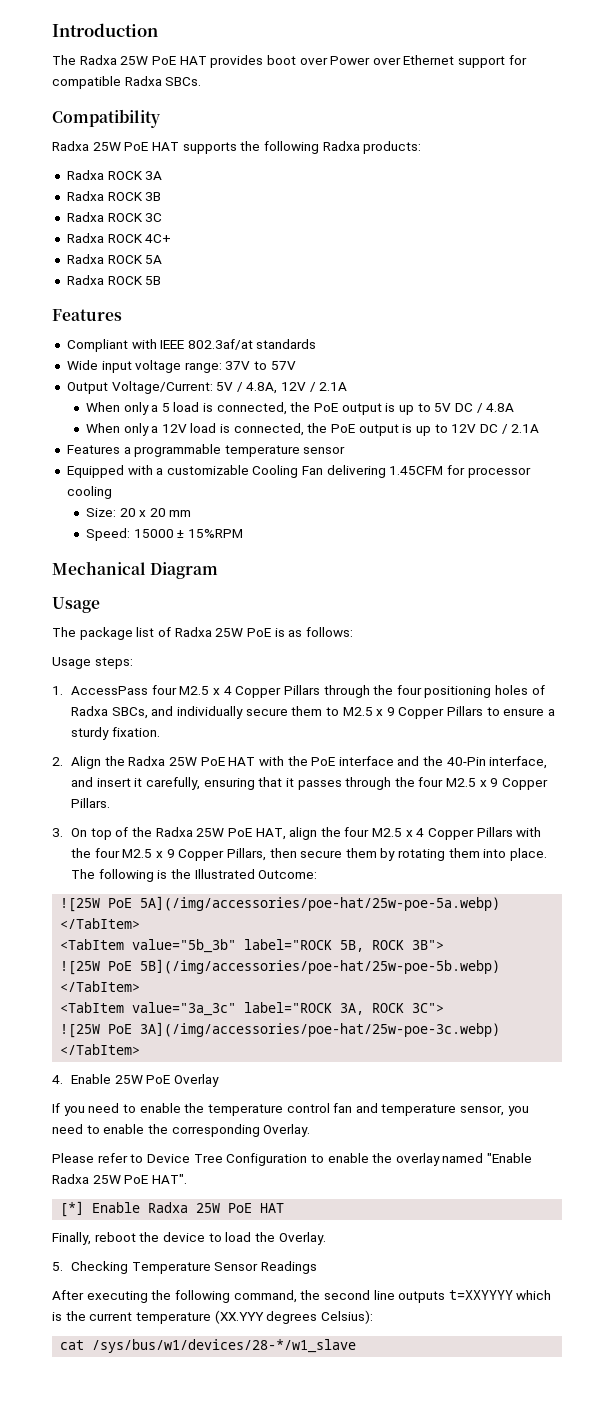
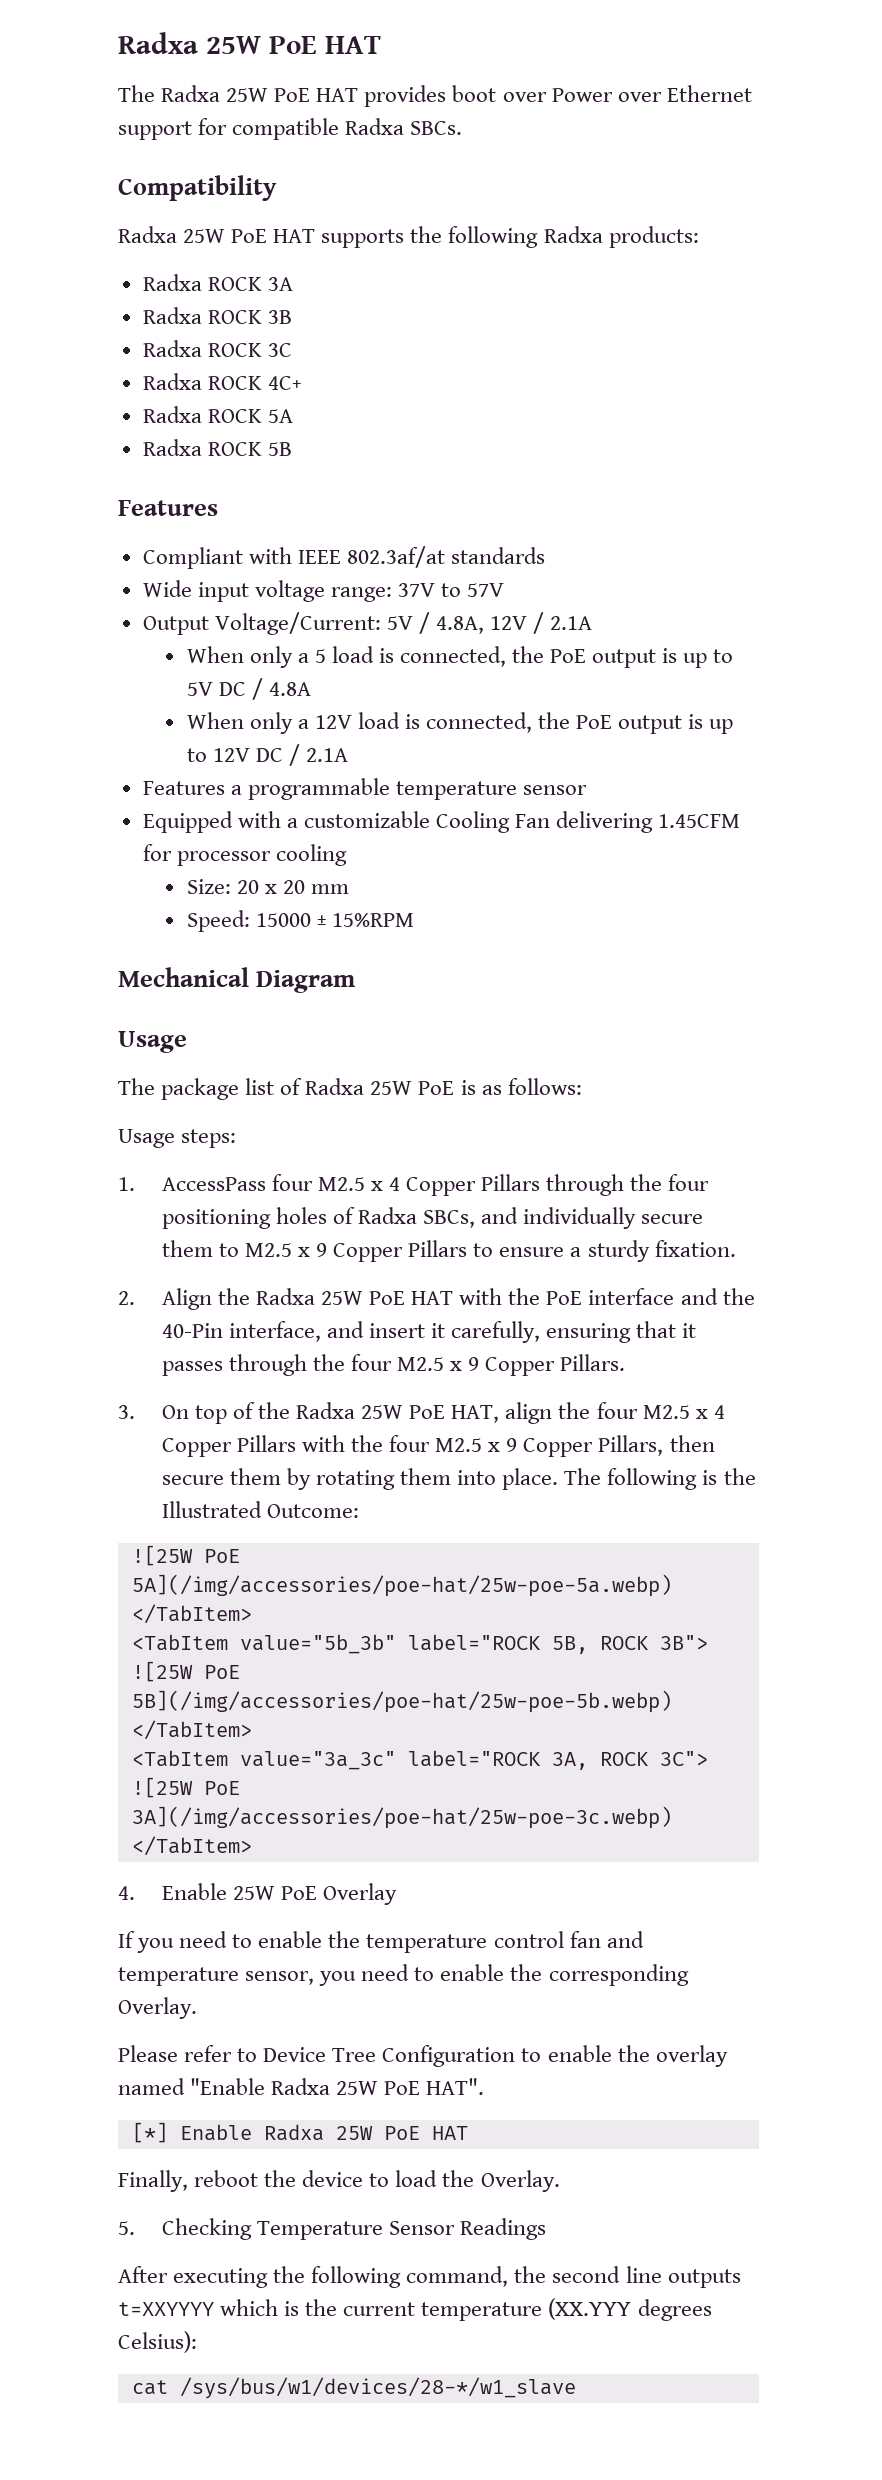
[52,23,158,37] Introduction -> [118,32,381,54] Radxa 25W PoE HAT

